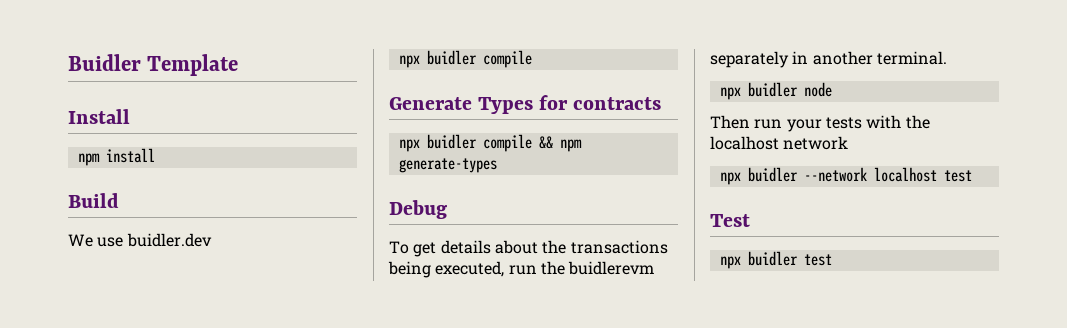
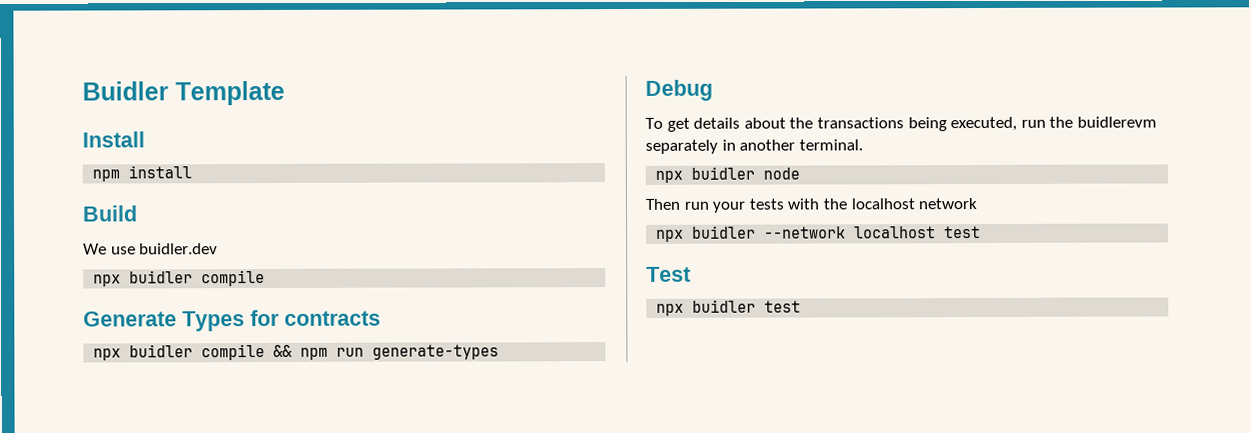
(582, 145) none -> [336,347,365,357] run

